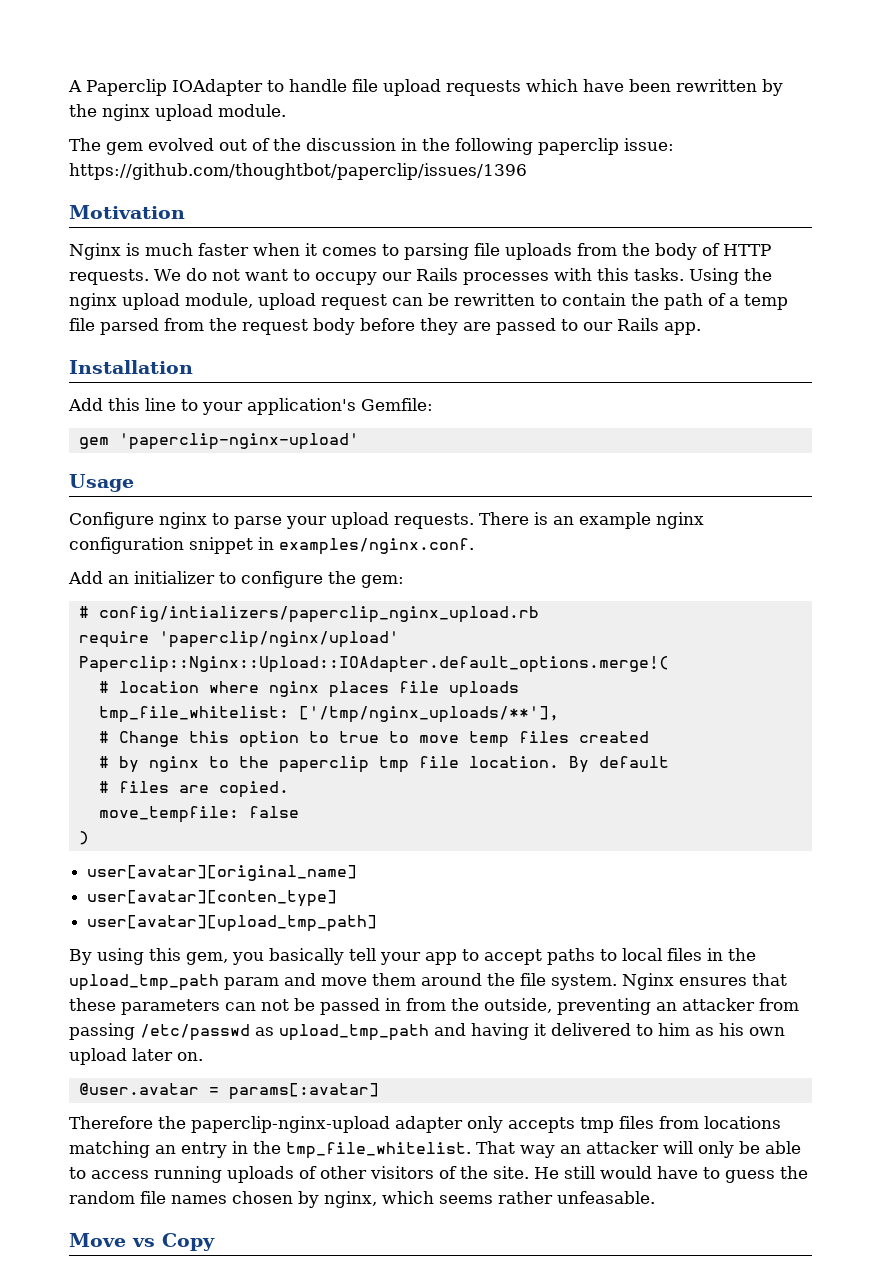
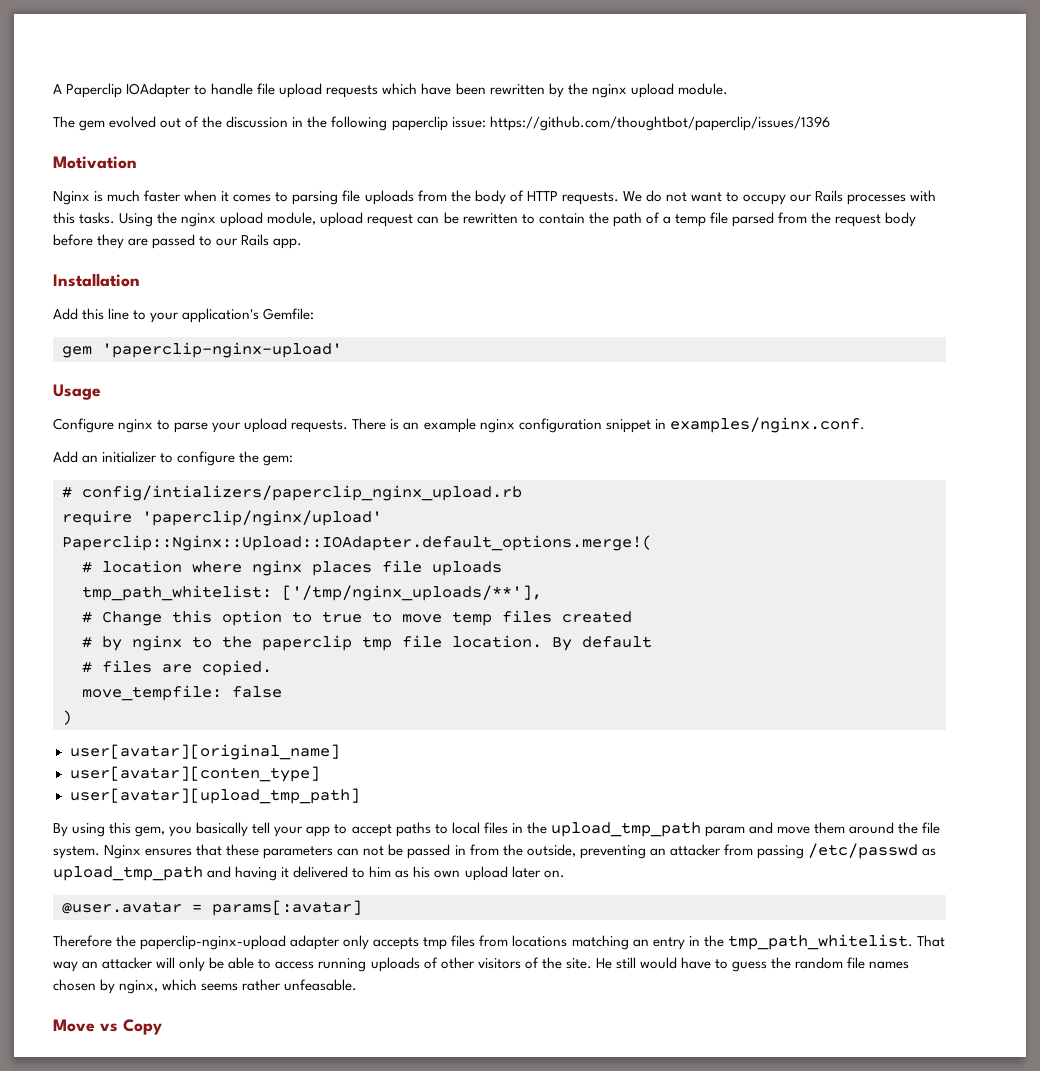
[98,706,289,723] tmp_file_whitelist: -> [82,585,272,601] tmp_path_whitelist:
[286,1142,471,1159] tmp_file_whitelist. -> [727,934,913,950] tmp_path_whitelist.

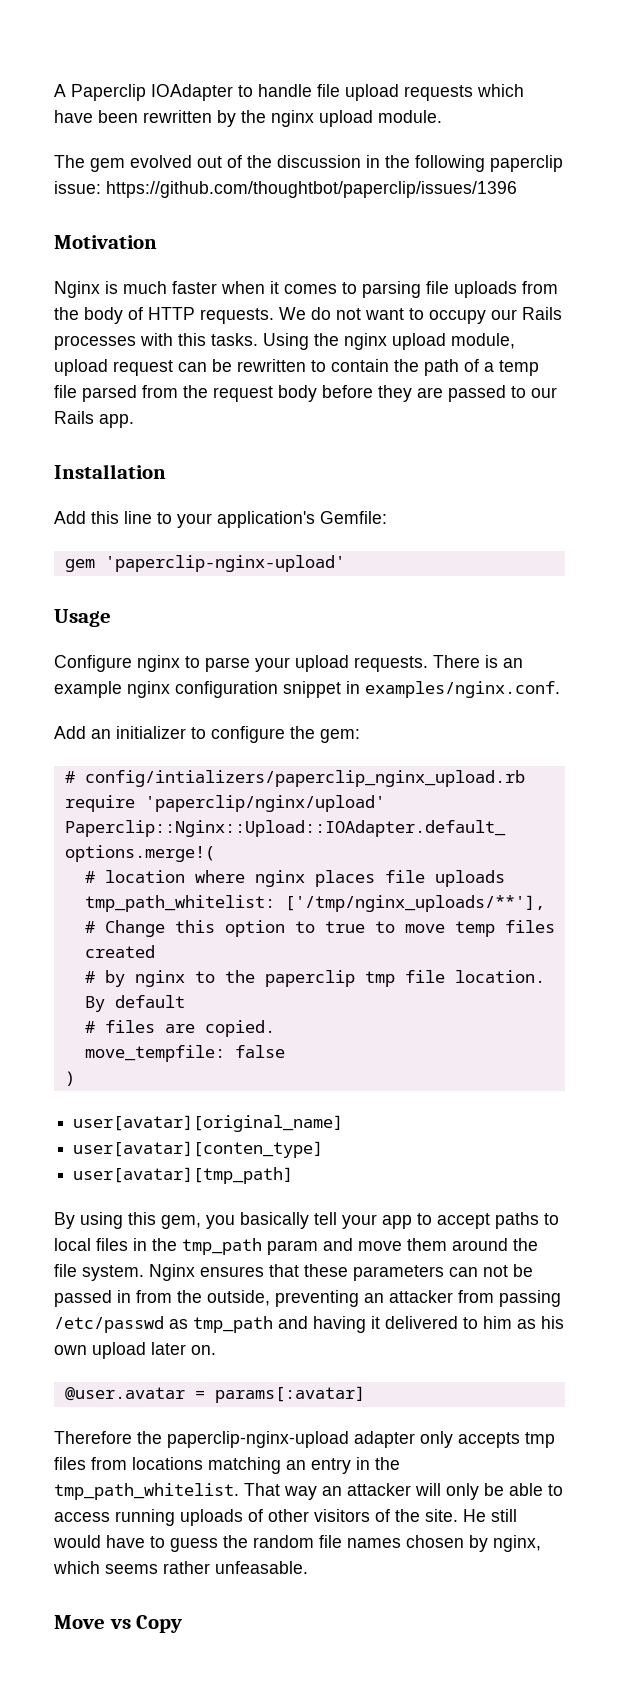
[69,788,360,804] user[avatar][upload_tmp_path] -> [73,1167,294,1184] user[avatar][tmp_path]
[550,822,701,837] upload_tmp_path -> [182,1238,262,1255] tmp_path
[53,866,203,881] upload_tmp_path -> [193,1316,273,1333] tmp_path

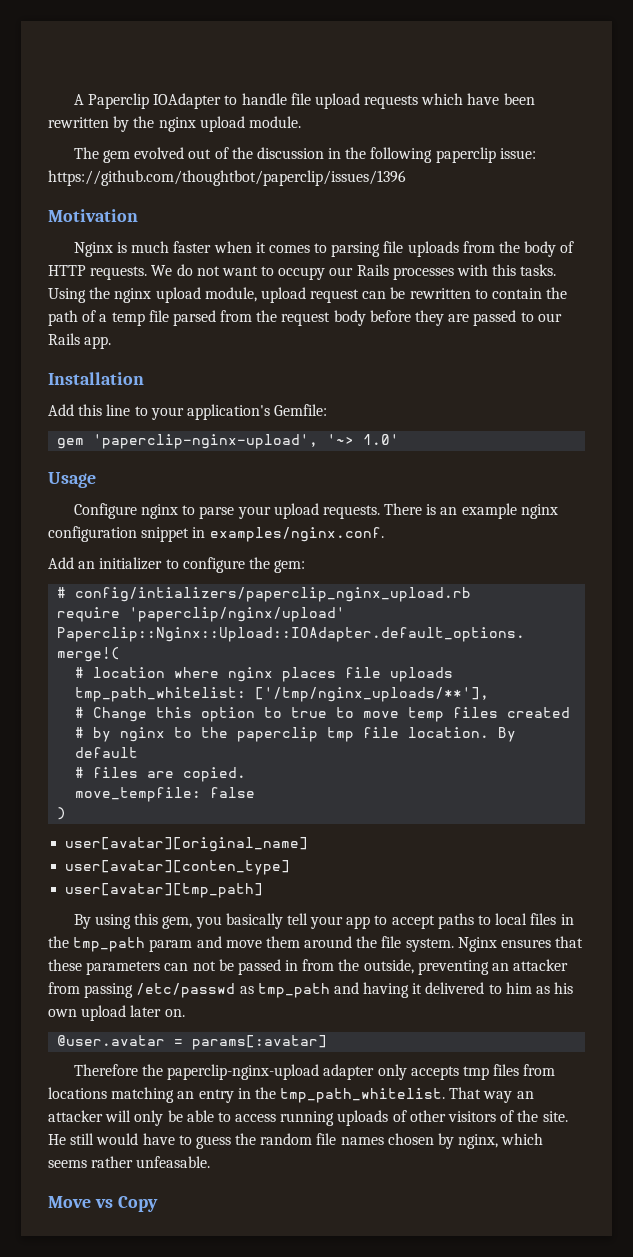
[104,555,345,572] 'paperclip-nginx-upload' -> [93,434,400,449] 'paperclip-nginx-upload', '~> 1.0'

